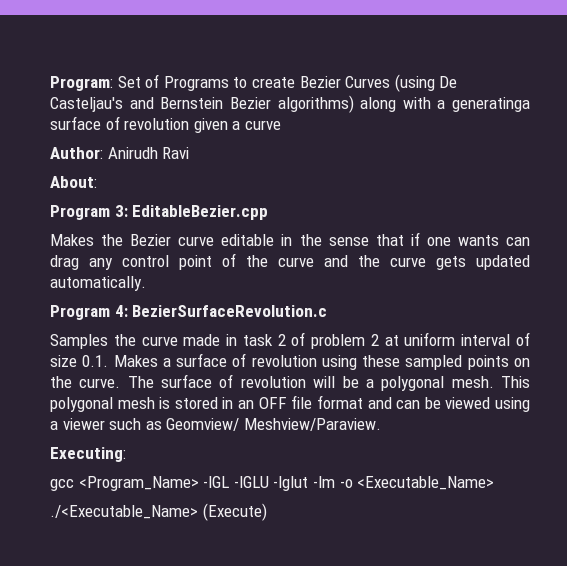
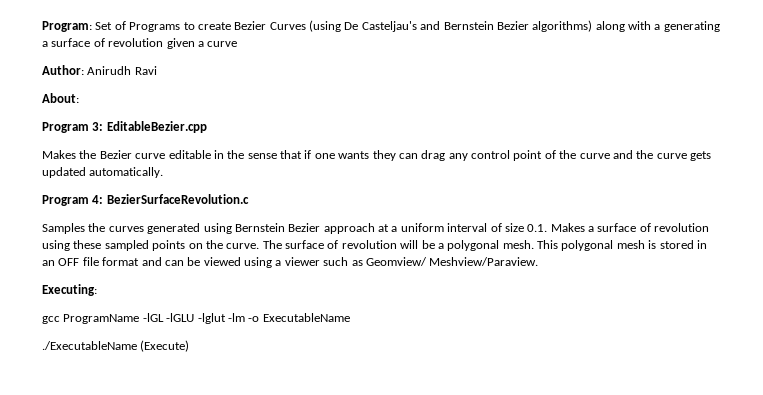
[452,97,530,112] generatinga -> [663,21,720,32] [42,41,48,47] generating a
(499, 240) none -> [372,150,396,161] they
[141,332,399,349] curve made in task 2 of problem 2 at -> [108,223,398,234] curves generated using Bernstein Bezier approach at a
[78,476,199,491] <Program_Name> -> [63,314,140,324] ProgramName
[357,476,495,490] [50,505,198,519] <Executable_Name> // ./<Executable_Name> -> [262,313,350,322] [42,341,137,350] ExecutableName // ./ExecutableName

